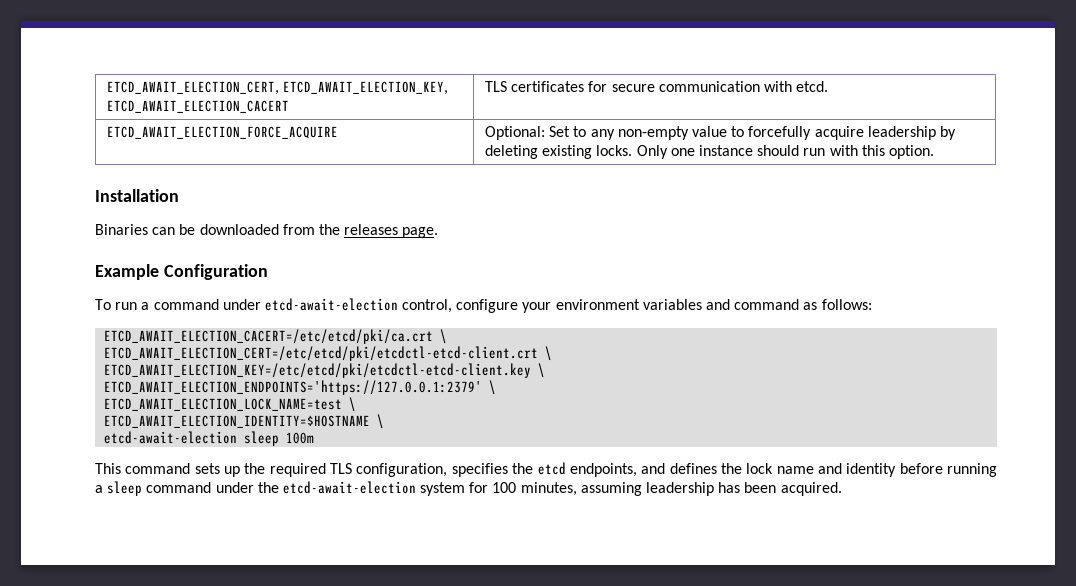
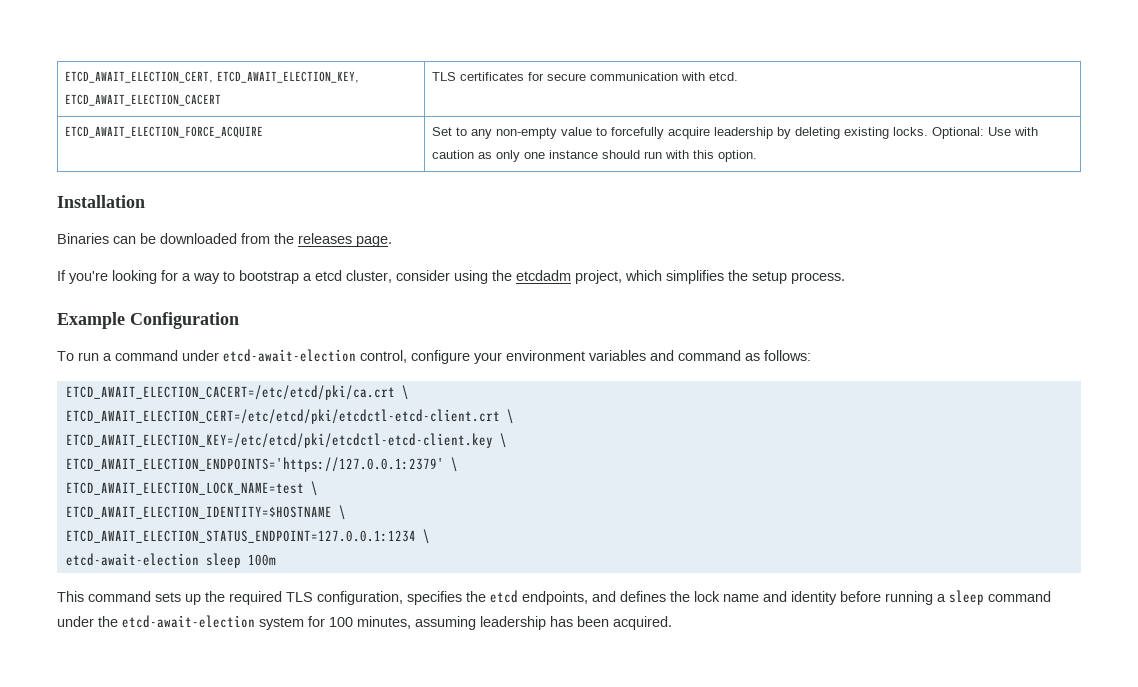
[485,126,546,140] Optional: -> (264, 132) none
[636,145,668,159] Only -> [932,127,1039,139] [432,150,521,162] Optional: Use with caution as only
(439, 232) none -> [57,270,845,284] // If you're looking for a way to bootstrap a etcd cluster, consider using the etcdadm project, which simplifies the setup process.
(385, 421) none -> [65,529,430,544] // ETCD_AWAIT_ELECTION_STATUS_ENDPOINT=127.0.0.1:1234 \

